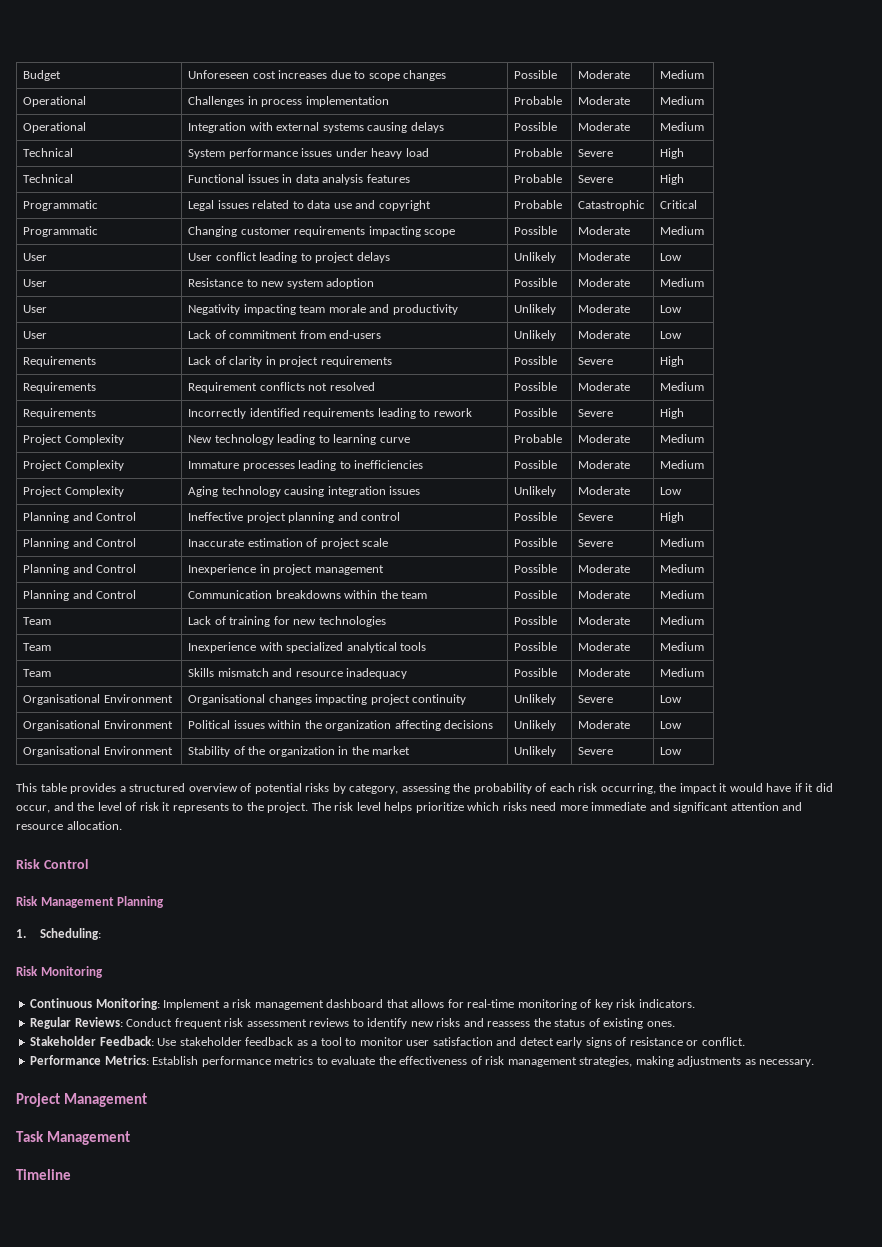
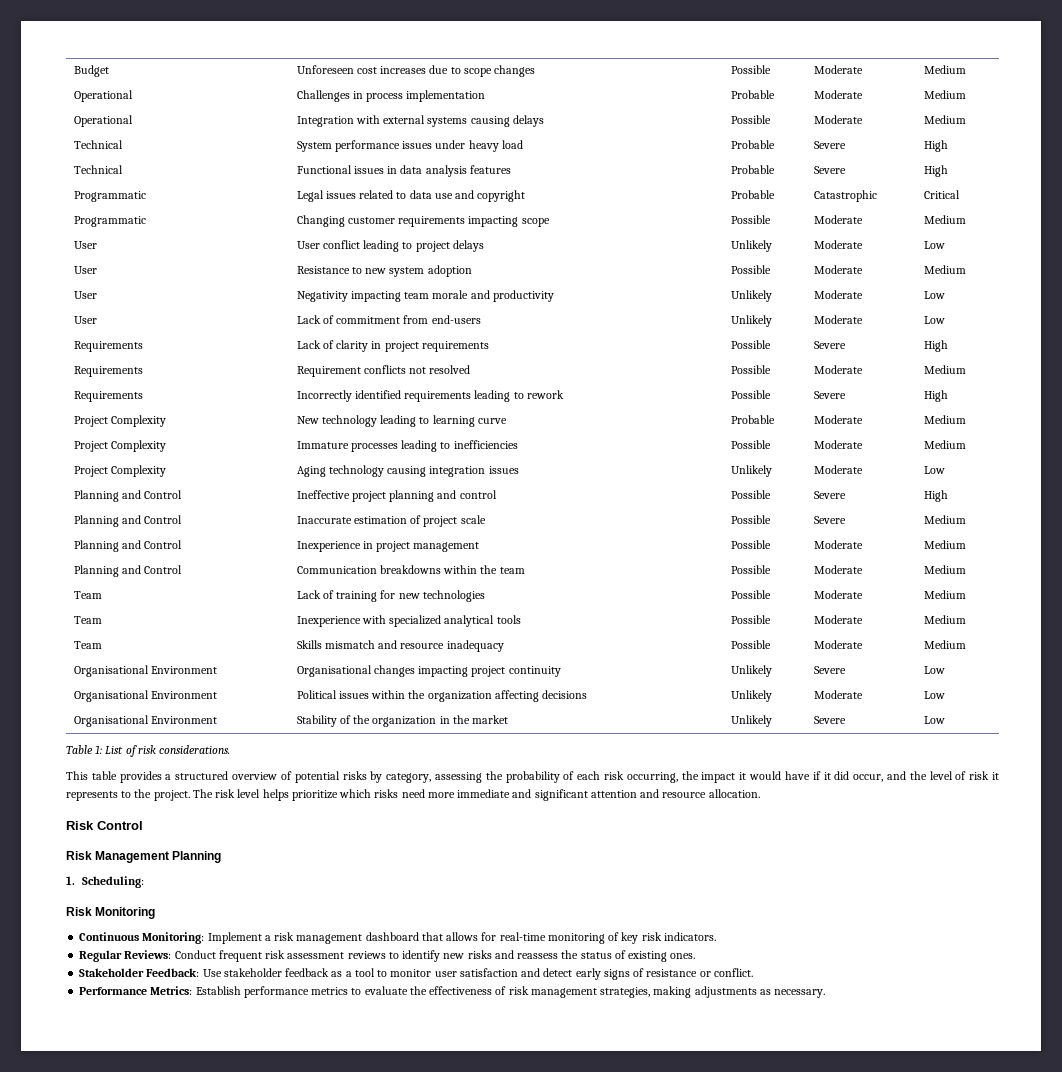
(683, 751) none -> [66,745,231,757] // Table 1: List of risk considerations.
[16,1093,147,1107] [16,1131,130,1145] [16,1169,71,1180] // Project Management // Task Management // Timeline -> (826, 993) none

